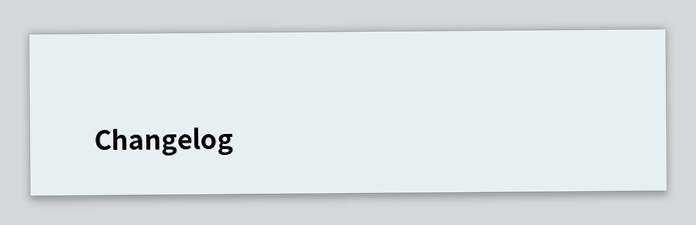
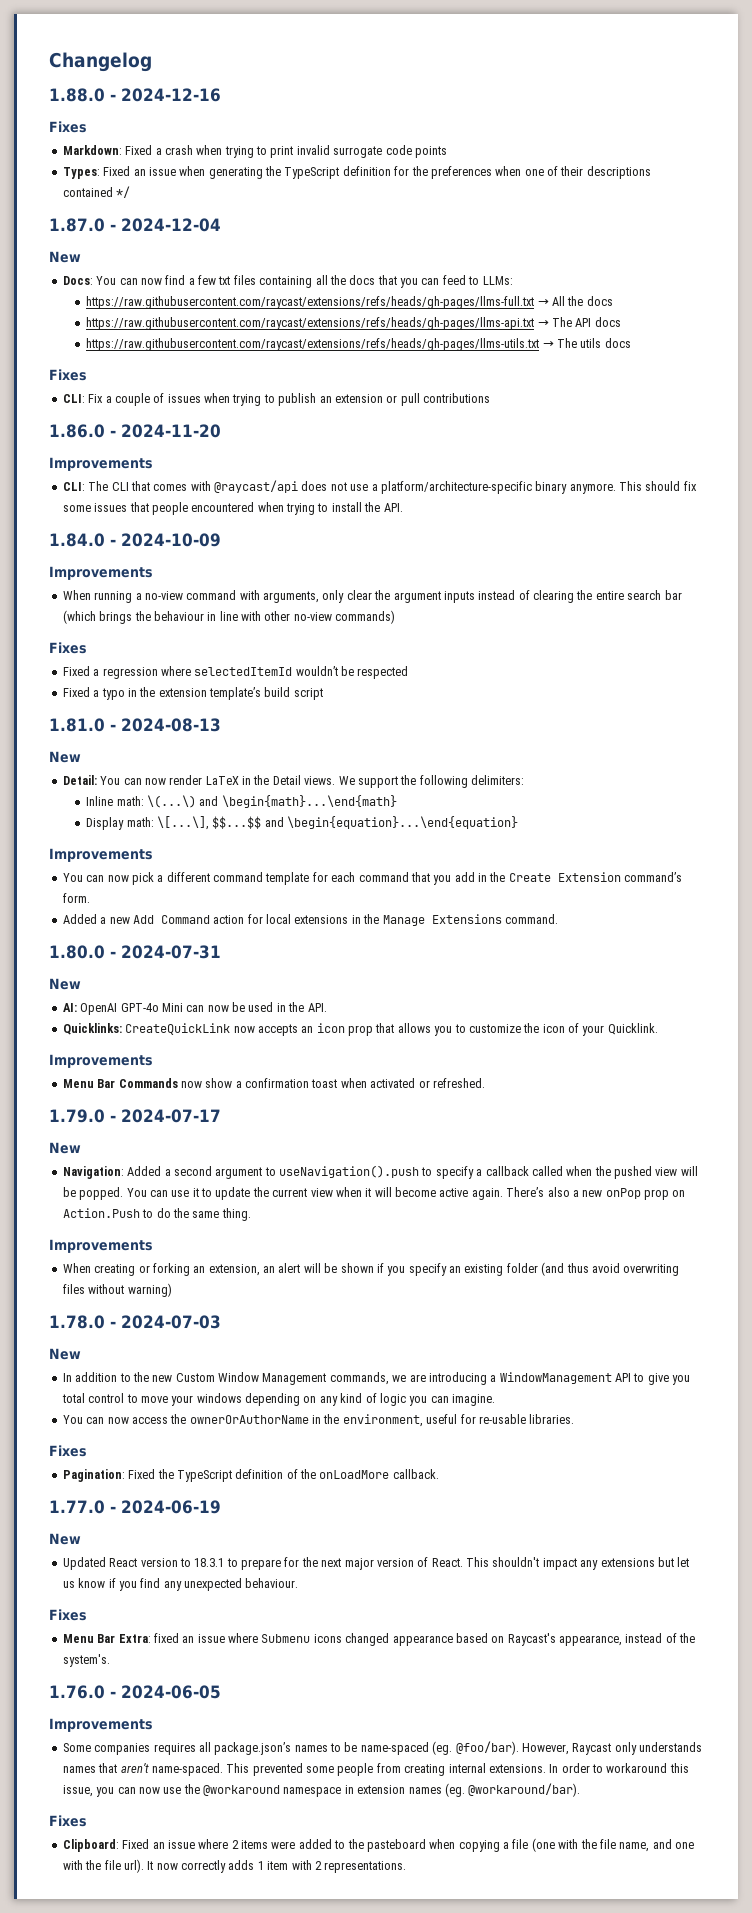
(234, 141) none -> [49,88,221,102] [49,121,87,133] [62,145,447,158] [62,166,651,179] [62,186,131,198] [49,218,221,232] [49,251,81,263] [62,275,513,288] [86,296,613,309] [86,317,621,330] [86,338,631,351] [49,369,87,381] [62,393,490,406] [49,424,221,438] [49,457,153,471] [62,480,697,494] [62,502,403,515] [49,533,221,547] [49,566,153,580] [62,590,682,603] [62,610,396,624] [49,642,87,654] [62,666,409,679] [62,687,323,700] [49,718,221,732] [49,751,81,763] [62,775,524,788] [86,795,397,808] [86,816,519,830] [49,848,153,862] [62,872,683,885] [62,893,90,903] [62,914,558,926] [49,945,221,959] [49,978,81,990] [62,1002,327,1015] [62,1023,658,1036] [49,1054,153,1068] [62,1078,485,1088] [49,1109,221,1123] [49,1142,81,1154] [62,1165,698,1179] [62,1187,686,1200] [62,1208,251,1221] [49,1239,153,1253] [62,1262,680,1276] [62,1283,172,1297] [49,1315,221,1329] [49,1348,81,1360] [62,1372,691,1385] [61,1393,495,1406] [62,1414,575,1427] [49,1445,87,1457] [62,1469,439,1482] [49,1500,221,1514] [49,1533,81,1545] [62,1557,690,1570] [62,1578,299,1591] [49,1609,87,1621] [62,1633,696,1646] [62,1654,110,1667] [49,1685,221,1699] [49,1718,153,1732] [62,1741,702,1755] [62,1763,689,1776] [62,1783,581,1797] [49,1815,87,1827] [62,1838,694,1852] [62,1859,407,1873] // 1.88.0 - 2024-12-16 // Fixes // Markdown: Fixed a crash when trying to print invalid surrogate code points // Types: Fixed an issue when generating the TypeScript definition for the preferences when one of their descriptions contained */ // 1.87.0 - 2024-12-04 // New // Docs: You can now find a few txt files containing all the docs that you can feed to LLMs: // https://raw.githubusercontent.com/raycast/extensions/refs/heads/gh-pages/llms-full.txt → All the docs // https://raw.githubusercontent.com/raycast/extensions/refs/heads/gh-pages/llms-api.txt → The API docs // https://raw.githubusercontent.com/raycast/extensions/refs/heads/gh-pages/llms-utils.txt → The utils docs // Fixes // CLI: Fix a couple of issues when trying to publish an extension or pull contributions // 1.86.0 - 2024-11-20 // Improvements // CLI: The CLI that comes with @raycast/api does not use a platform/architecture-specific binary anymore. This should fix some issues that people encountered when trying to install the API. // 1.84.0 - 2024-10-09 // Improvements // When running a no-view command with arguments, only clear the argument inputs instead of clearing the entire search bar (which brings the behaviour in line with other no-view commands) // Fixes // Fixed a regression where selectedItemId wouldn’t be respected // Fixed a typo in the extension template’s build script // 1.81.0 - 2024-08-13 // New // Detail: You can now render LaTeX in the Detail views. We support the following delimiters: // Inline math: \(...\) and \begin{math}...\end{math} // Display math: \[...\], $$...$$ and \begin{equation}...\end{equation} // Improvements // You can now pick a different command template for each command that you add in the Create Extension command’s form. // Added a new Add Command action for local extensions in the Manage Extensions command. // 1.80.0 - 2024-07-31 // New // AI: OpenAI GPT-4o Mini can now be used in the API. // Quicklinks: CreateQuickLink now accepts an icon prop that allows you to customize the icon of your Quicklink. // Improvements // Menu Bar Commands now show a confirmation toast when activated or refreshed. // 1.79.0 - 2024-07-17 // New // Navigation: Added a second argument to useNavigation().push to specify a callback called when the pushed view will be popped. You can use it to update the current view when it will become active again. There’s also a new onPop prop on Action.Push to do the same thing. // Improvements // When creating or forking an extension, an alert will be shown if you specify an existing folder (and thus avoid overwriting files without warning) // 1.78.0 - 2024-07-03 // New // In addition to the new Custom Window Management commands, we are introducing a WindowManagement API to give you total control to move your windows depending on any kind of logic you can imagine. // You can now access the ownerOrAuthorName in the environment, useful for re-usable libraries. // Fixes // Pagination: Fixed the TypeScript definition of the onLoadMore callback. // 1.77.0 - 2024-06-19 // New // Updated React version to 18.3.1 to prepare for the next major version of React. This shouldn't impact any extensions but let us know if you find any unexpected behaviour. // Fixes // Menu Bar Extra: fixed an issue where Submenu icons changed appearance based on Raycast's appearance, instead of the system's. // 1.76.0 - 2024-06-05 // Improvements // Some companies requires all package.json’s names to be name-spaced (eg. @foo/bar). However, Raycast only understands names that aren’t name-spaced. This prevented some people from creating internal extensions. In order to workaround this issue, you can now use the @workaround namespace in extension names (eg. @workaround/bar). // Fixes // Clipboard: Fixed an issue where 2 items were added to the pasteboard when copying a file (one with the file name, and one with the file url). It now correctly adds 1 item with 2 representations.

